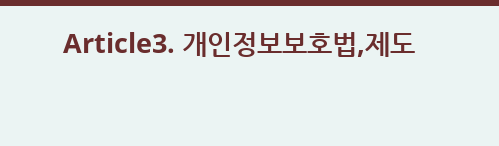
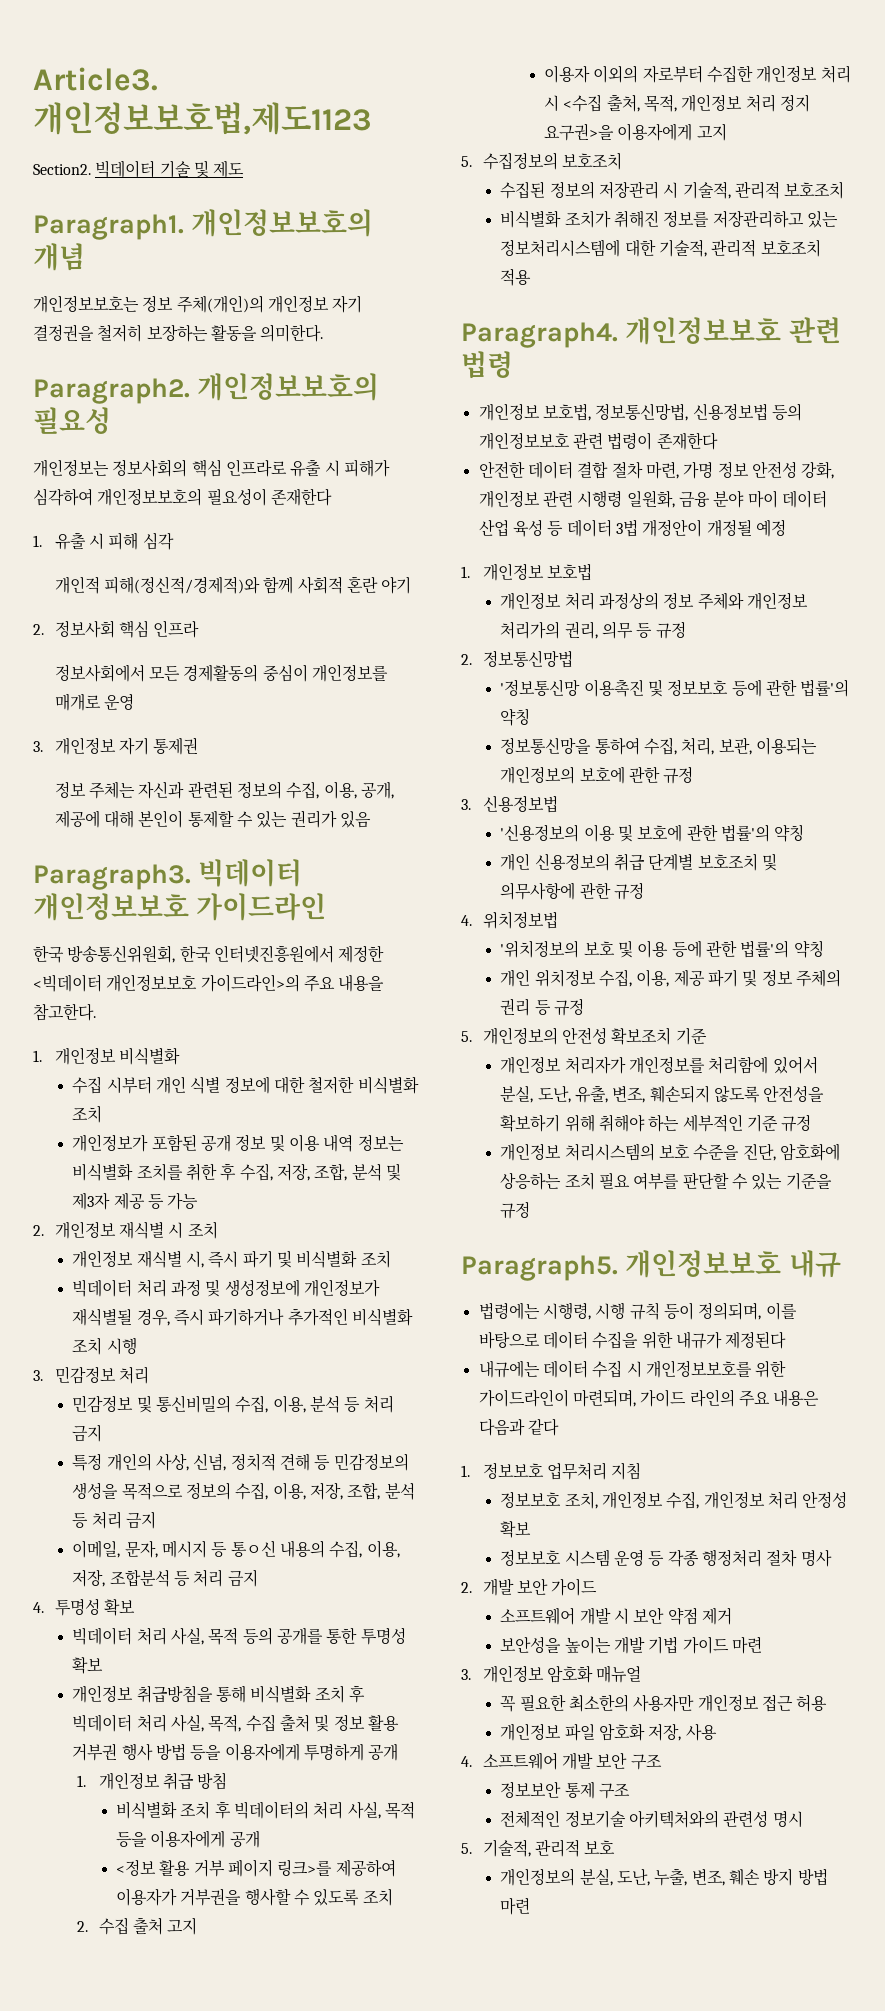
[182,32,416,57] 개인정보보호법,제도 -> [33,102,372,135] [33,160,245,178] [33,209,374,240] [33,243,85,271] [33,295,363,313] [33,324,324,342] [33,373,380,404] [33,407,111,434] [33,459,390,477] [33,488,332,506] [33,532,174,550] [54,576,412,594] [33,620,200,638] [54,664,389,682] [54,693,135,711] [33,737,199,755] [54,781,395,799] [54,810,372,828] [33,859,303,890] [33,893,327,921] [33,945,385,963] [33,974,385,992] [33,1003,96,1021] [33,1047,181,1065] [72,1076,419,1094] [72,1105,103,1123] [72,1134,404,1152] [72,1163,402,1181] [72,1192,199,1210] [33,1221,218,1239] [72,1250,391,1268] [72,1279,381,1297] [72,1308,414,1326] [72,1337,137,1355] [33,1366,150,1384] [72,1395,394,1413] [72,1424,103,1442] [72,1453,409,1471] [72,1482,415,1500] [72,1511,157,1529] [72,1540,400,1558] [72,1569,258,1587] [33,1598,136,1616] [72,1627,406,1645] [72,1657,104,1674] [72,1685,366,1703] [72,1714,400,1732] [72,1743,399,1761] [76,1772,228,1790] [116,1801,416,1819] [116,1830,260,1848] [116,1859,396,1877] [116,1888,393,1906] [76,1917,198,1935] [544,65,851,83] [544,94,811,112] [544,123,727,141] [461,152,623,170] [500,181,845,199] [500,210,839,228] [500,239,821,257] [500,268,532,286] [461,317,841,348] [461,351,513,379] [478,403,802,421] [478,432,718,450] [478,461,835,479] [478,490,827,508] [478,519,786,537] [461,563,593,581] [500,592,809,610] [500,621,686,639] [461,650,573,668] [500,679,850,697] [500,708,531,726] [500,737,818,755] [500,766,694,784] [461,795,558,813] [500,824,805,842] [500,853,778,871] [500,882,645,900] [461,911,558,929] [500,940,824,958] [500,969,842,987] [500,998,585,1016] [461,1027,707,1045] [500,1056,818,1074] [500,1085,825,1103] [500,1114,812,1132] [500,1143,841,1161] [500,1172,832,1190] [500,1201,531,1219] [461,1250,841,1281] [478,1302,797,1320] [478,1331,787,1349] [478,1360,787,1378] [478,1389,820,1407] [478,1418,559,1436] [461,1462,642,1480] [500,1491,848,1509] [500,1521,532,1538] [500,1549,832,1567] [461,1578,598,1596] [500,1607,733,1625] [500,1636,763,1654] [461,1665,642,1683] [500,1694,828,1712] [500,1723,717,1741] [461,1752,662,1770] [500,1781,631,1799] [500,1810,803,1828] [461,1839,616,1857] [500,1868,828,1886] [500,1897,531,1915] 개인정보보호법,제도1123 // Section2. 빅데이터 기술 및 제도 // Paragraph1. 개인정보보호의 개념 // 개인정보보호는 정보 주체(개인)의 개인정보 자기 결정권을 철저히 보장하는 활동을 의미한다. // Paragraph2. 개인정보보호의 필요성 // 개인정보는 정보사회의 핵심 인프라로 유출 시 피해가 심각하여 개인정보보호의 필요성이 존재한다 // 1. 유출 시 피해 심각 // 개인적 피해(정신적/경제적)와 함께 사회적 혼란 야기 // 2. 정보사회 핵심 인프라 // 정보사회에서 모든 경제활동의 중심이 개인정보를 매개로 운영 // 3. 개인정보 자기 통제권 // 정보 주체는 자신과 관련된 정보의 수집, 이용, 공개, 제공에 대해 본인이 통제할 수 있는 권리가 있음 // Paragraph3. 빅데이터 개인정보보호 가이드라인 // 한국 방송통신위원회, 한국 인터넷진흥원에서 제정한 <빅데이터 개인정보보호 가이드라인>의 주요 내용을 참고한다. // 1. 개인정보 비식별화 // 수집 시부터 개인 식별 정보에 대한 철저한 비식별화 조치 // 개인정보가 포함된 공개 정보 및 이용 내역 정보는 비식별화 조치를 취한 후 수집, 저장, 조합, 분석 및 제3자 제공 등 가능 // 2. 개인정보 재식별 시 조치 // 개인정보 재식별 시, 즉시 파기 및 비식별화 조치 // 빅데이터 처리 과정 및 생성정보에 개인정보가 재식별될 경우, 즉시 파기하거나 추가적인 비식별화 조치 시행 // 3. 민감정보 처리 // 민감정보 및 통신비밀의 수집, 이용, 분석 등 처리 금지 // 특정 개인의 사상, 신념, 정치적 견해 등 민감정보의 생성을 목적으로 정보의 수집, 이용, 저장, 조합, 분석 등 처리 금지 // 이메일, 문자, 메시지 등 통ㅇ신 내용의 수집, 이용, 저장, 조합분석 등 처리 금지 // 4. 투명성 확보 // 빅데이터 처리 사실, 목적 등의 공개를 통한 투명성 확보 // 개인정보 취급방침을 통해 비식별화 조치 후 빅데이터 처리 사실, 목적, 수집 출처 및 정보 활용 거부권 행사 방법 등을 이용자에게 투명하게 공개 // 1. 개인정보 취급 방침 // 비식별화 조치 후 빅데이터의 처리 사실, 목적 등을 이용자에게 공개 // <정보 활용 거부 페이지 링크>를 제공하여 이용자가 거부권을 행사할 수 있도록 조치 // 2. 수집 출처 고지 // 이용자 이외의 자로부터 수집한 개인정보 처리 시 <수집 출처, 목적, 개인정보 처리 정지 요구권>을 이용자에게 고지 // 5. 수집정보의 보호조치 // 수집된 정보의 저장관리 시 기술적, 관리적 보호조치 // 비식별화 조치가 취해진 정보를 저장관리하고 있는 정보처리시스템에 대한 기술적, 관리적 보호조치 적용 // Paragraph4. 개인정보보호 관련 법령 // 개인정보 보호법, 정보통신망법, 신용정보법 등의 개인정보보호 관련 법령이 존재한다 // 안전한 데이터 결합 절차 마련, 가명 정보 안전성 강화, 개인정보 관련 시행령 일원화, 금융 분야 마이 데이터 산업 육성 등 데이터 3법 개정안이 개정될 예정 // 1. 개인정보 보호법 // 개인정보 처리 과정상의 정보 주체와 개인정보 처리가의 권리, 의무 등 규정 // 2. 정보통신망법 // '정보통신망 이용촉진 및 정보보호 등에 관한 법률'의 약칭 // 정보통신망을 통하여 수집, 처리, 보관, 이용되는 개인정보의 보호에 관한 규정 // 3. 신용정보법 // '신용정보의 이용 및 보호에 관한 법률'의 약칭 // 개인 신용정보의 취급 단계별 보호조치 및 의무사항에 관한 규정 // 4. 위치정보법 // '위치정보의 보호 및 이용 등에 관한 법률'의 약칭 // 개인 위치정보 수집, 이용, 제공 파기 및 정보 주체의 권리 등 규정 // 5. 개인정보의 안전성 확보조치 기준 // 개인정보 처리자가 개인정보를 처리함에 있어서 분실, 도난, 유출, 변조, 훼손되지 않도록 안전성을 확보하기 위해 취해야 하는 세부적인 기준 규정 // 개인정보 처리시스템의 보호 수준을 진단, 암호화에 상응하는 조치 필요 여부를 판단할 수 있는 기준을 규정 // Paragraph5. 개인정보보호 내규 // 법령에는 시행령, 시행 규칙 등이 정의되며, 이를 바탕으로 데이터 수집을 위한 내규가 제정된다 // 내규에는 데이터 수집 시 개인정보보호를 위한 가이드라인이 마련되며, 가이드 라인의 주요 내용은 다음과 같다 // 1. 정보보호 업무처리 지침 // 정보보호 조치, 개인정보 수집, 개인정보 처리 안정성 확보 // 정보보호 시스템 운영 등 각종 행정처리 절차 명사 // 2. 개발 보안 가이드 // 소프트웨어 개발 시 보안 약점 제거 // 보안성을 높이는 개발 기법 가이드 마련 // 3. 개인정보 암호화 매뉴얼 // 꼭 필요한 최소한의 사용자만 개인정보 접근 허용 // 개인정보 파일 암호화 저장, 사용 // 4. 소프트웨어 개발 보안 구조 // 정보보안 통제 구조 // 전체적인 정보기술 아키텍처와의 관련성 명시 // 5. 기술적, 관리적 보호 // 개인정보의 분실, 도난, 누출, 변조, 훼손 방지 방법 마련

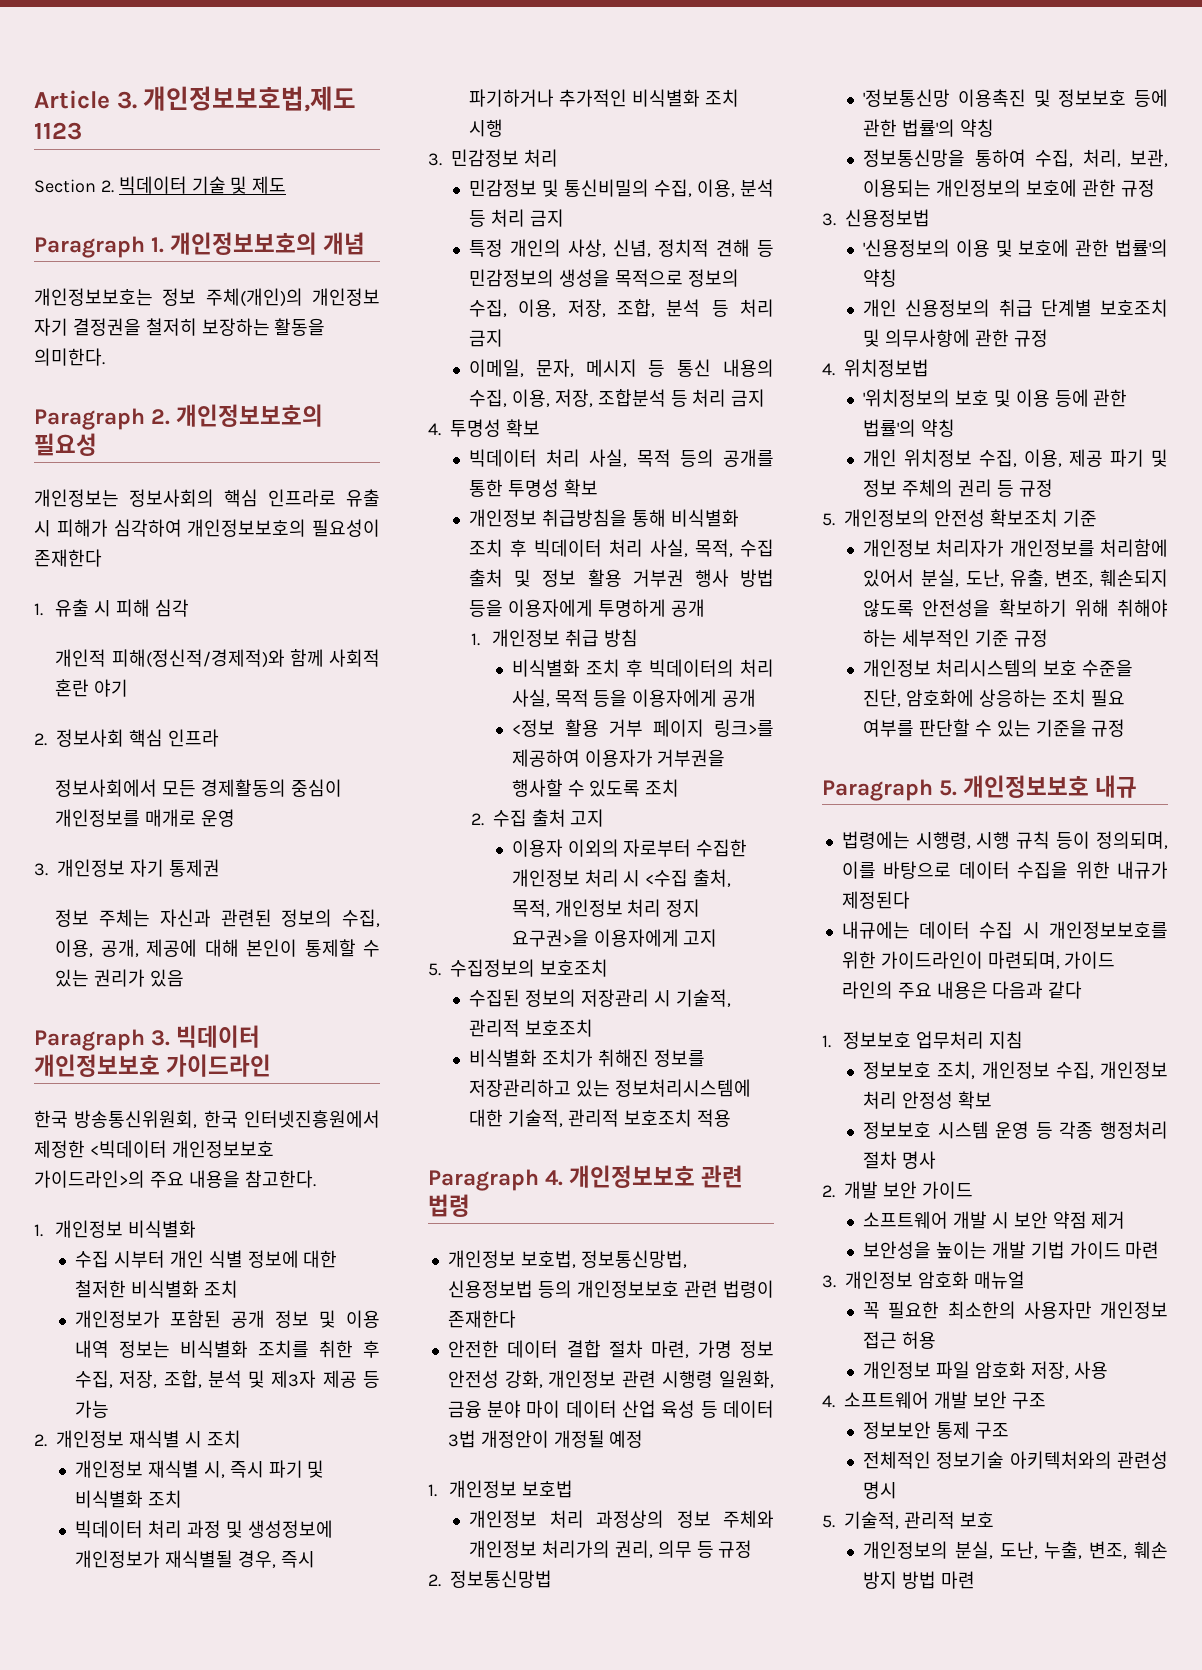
[33,67,158,91] [33,102,372,135] [33,164,91,175] Article3. 개인정보보호법,제도1123 // Section2. -> [34,86,357,112] [34,122,82,140] [34,179,114,193] Article 3. 개인정보보호법,제도 1123 // Section 2.
[33,214,184,240] Paragraph1. -> [34,236,165,258] Paragraph 1.
[33,378,190,404] Paragraph2. -> [34,408,171,430] Paragraph 2.
[33,864,191,890] Paragraph3. -> [34,1029,171,1051] Paragraph 3.
[230,1540,276,1557] 통ㅇ신 -> [677,359,712,377] 통신
[461,322,618,348] Paragraph4. -> [428,1169,564,1191] Paragraph 4.
[461,1255,618,1281] Paragraph5. -> [822,779,958,801] Paragraph 5.

